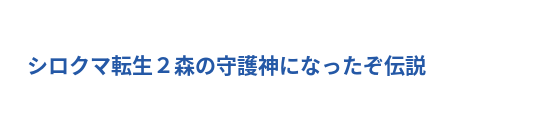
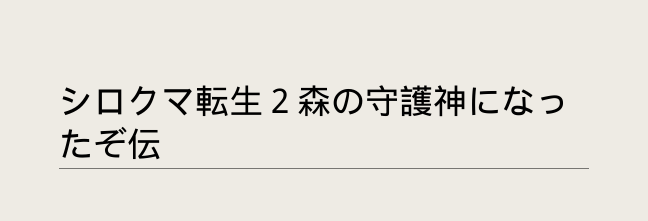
[405,55,426,76] 説 -> (161, 144) none

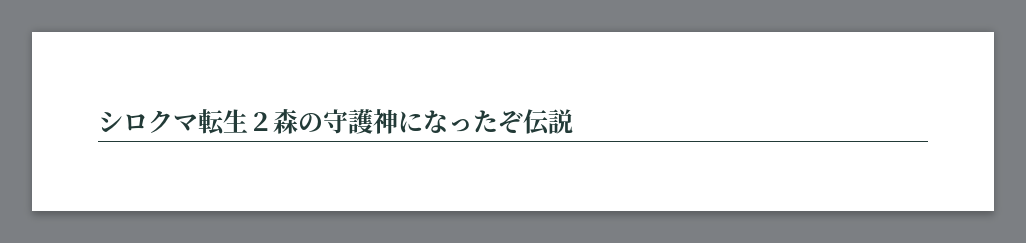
(161, 144) none -> [548,109,573,134] 説

